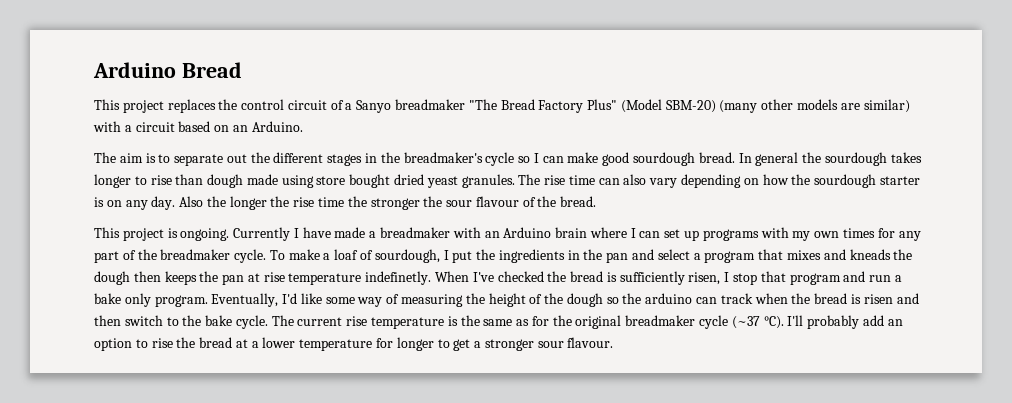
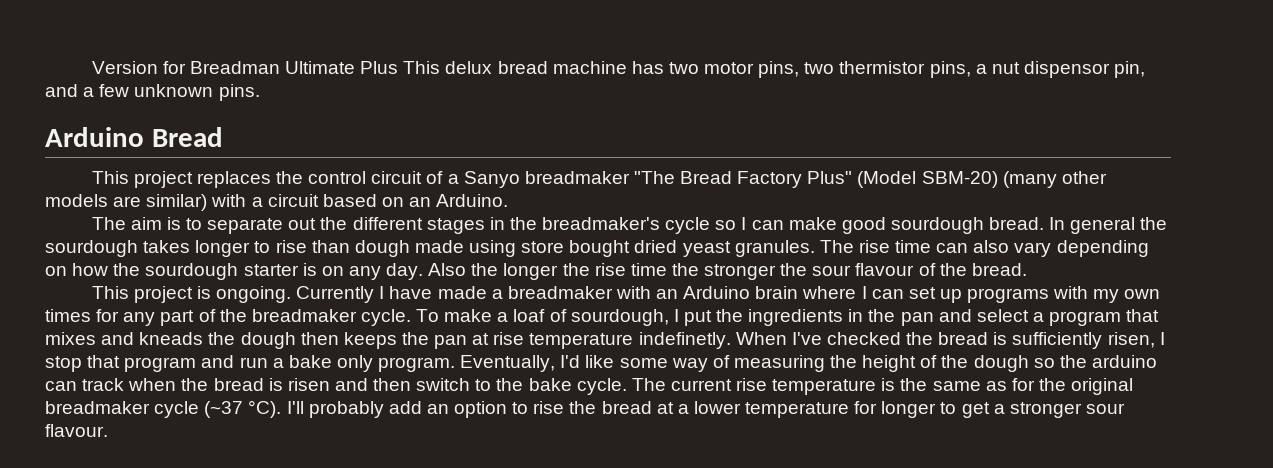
(93, 70) none -> [91,61,1146,78] [45,84,260,101] Version for Breadman Ultimate Plus This delux bread machine has two motor pins, two thermistor pins, a nut dispensor pin, and a few unknown pins. //

